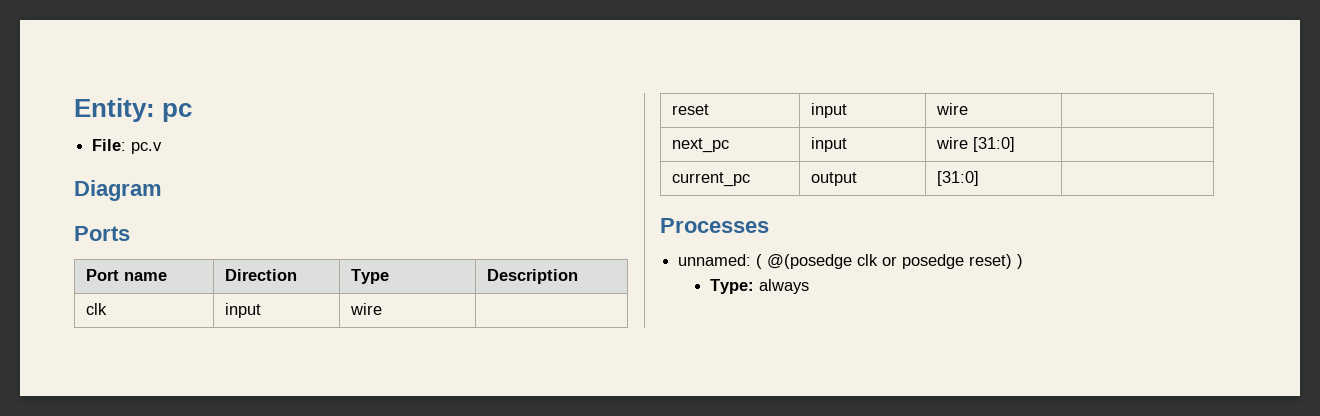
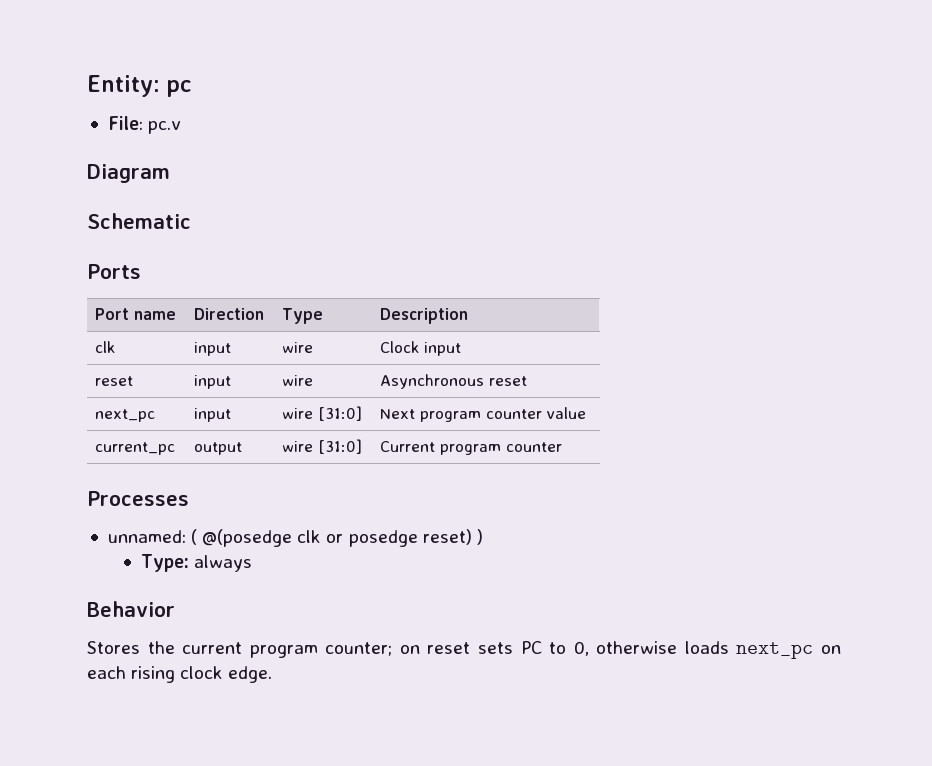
(162, 190) none -> [87,213,191,229] // Schematic
(382, 309) none -> [380,341,462,356] Clock input
(968, 109) none -> [380,374,528,389] Asynchronous reset
(1015, 144) none -> [380,407,587,422] Next program counter value
[936,171,979,186] [31:0] | -> [282,439,363,454] [380,441,563,455] wire [31:0] | Current program counter
(809, 286) none -> [87,601,175,617] [87,641,841,659] [87,666,273,683] // Behavior // Stores the current program counter; on reset sets PC to 0, otherwise loads next_pc on each rising clock edge.

